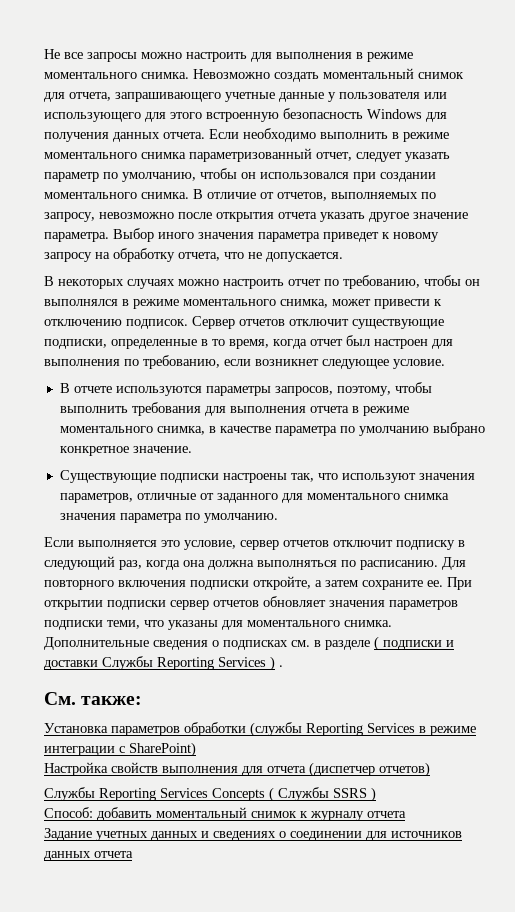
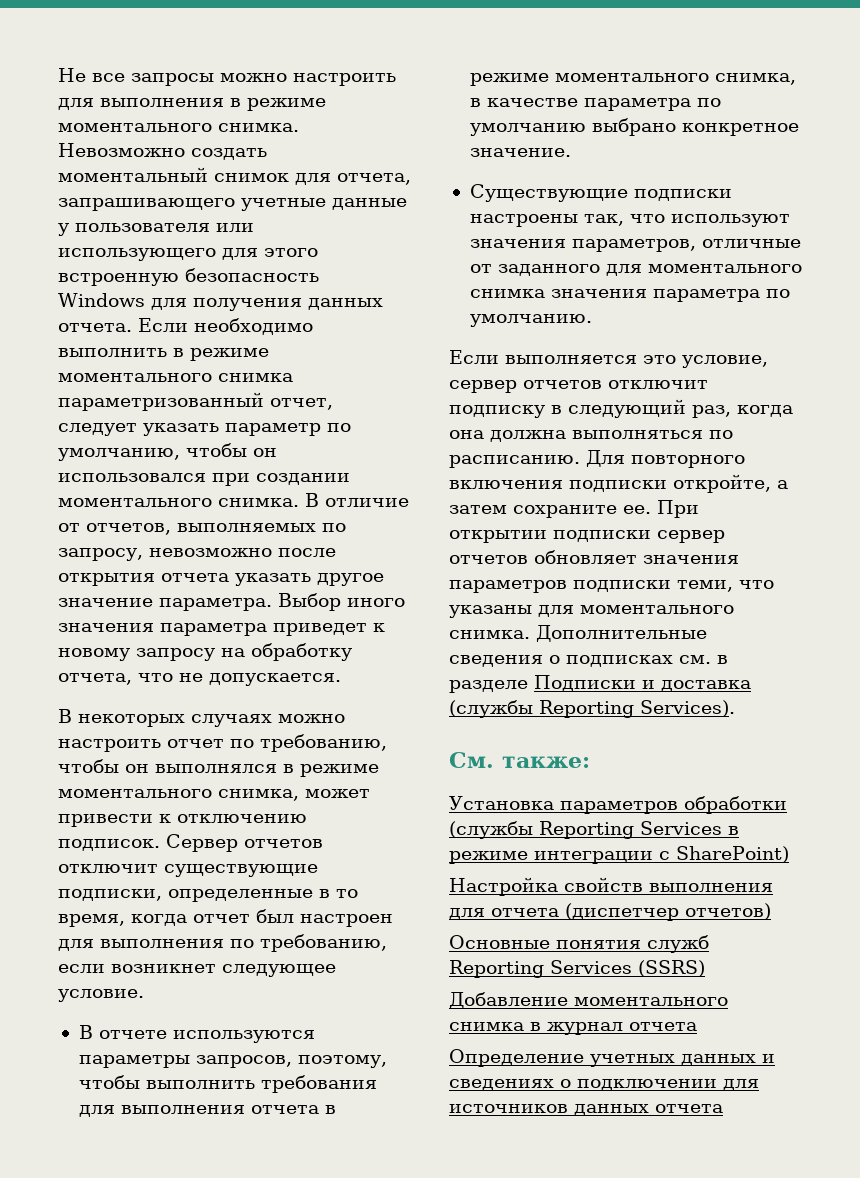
[374,636,454,651] [44,656,283,671] ( подписки и доставки Службы Reporting Services ) . -> [534,675,751,692] [449,700,735,718] Подписки и доставка (службы Reporting Services).
[44,787,376,802] [44,807,364,821] Службы Reporting Services Concepts ( Службы SSRS ) // Способ: добавить моментальный снимок к журналу -> [449,935,709,953] [449,960,705,978] [449,992,728,1009] [449,1022,623,1035] Основные понятия служб Reporting Services (SSRS) // Добавление моментального снимка в журнал
[44,828,92,841] Задание -> [449,1049,584,1067] Определение
[290,831,362,841] соединении -> [577,1079,717,1091] подключении

